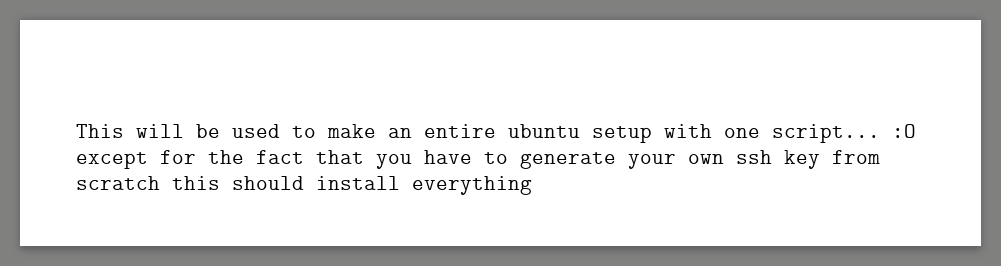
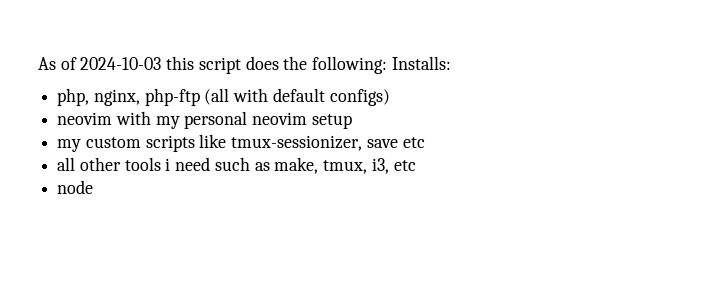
[76,124,916,143] [76,150,880,169] [76,176,532,195] This will be used to make an entire ubuntu setup with one script... :O except for the fact that you have to generate your own ssh key from scratch this should install everything -> [38,56,451,74] [57,88,390,106] [57,111,352,129] [57,134,425,152] [57,157,416,174] [57,180,94,194] As of 2024-10-03 this script does the following: Installs: // php, nginx, php-ftp (all with default configs) // neovim with my personal neovim setup // my custom scripts like tmux-sessionizer, save etc // all other tools i need such as make, tmux, i3, etc // node

